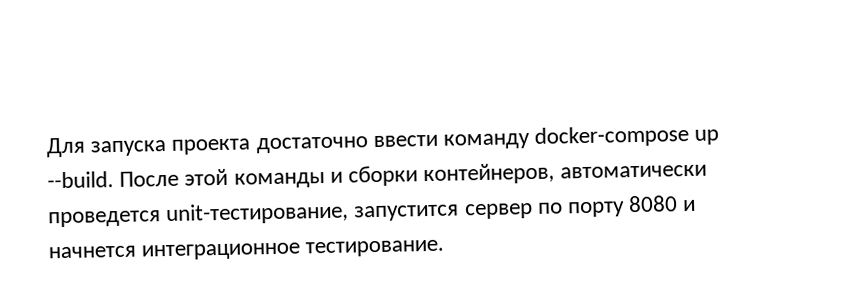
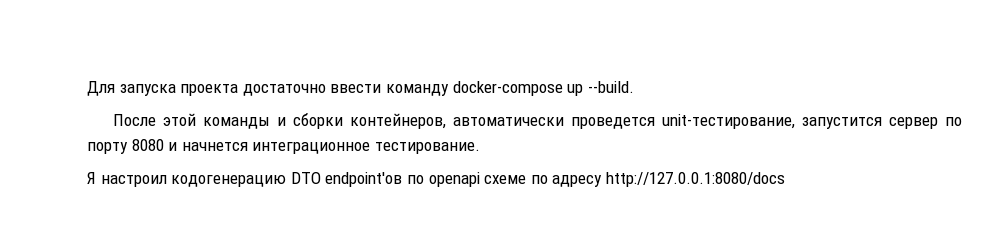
(114, 180) none -> (634, 87) //
(445, 248) none -> [87,172,785,187] // Я настроил кодогенерацию DTO endpoint'ов по openapi схеме по адресу http://127.0.0.1:8080/docs

